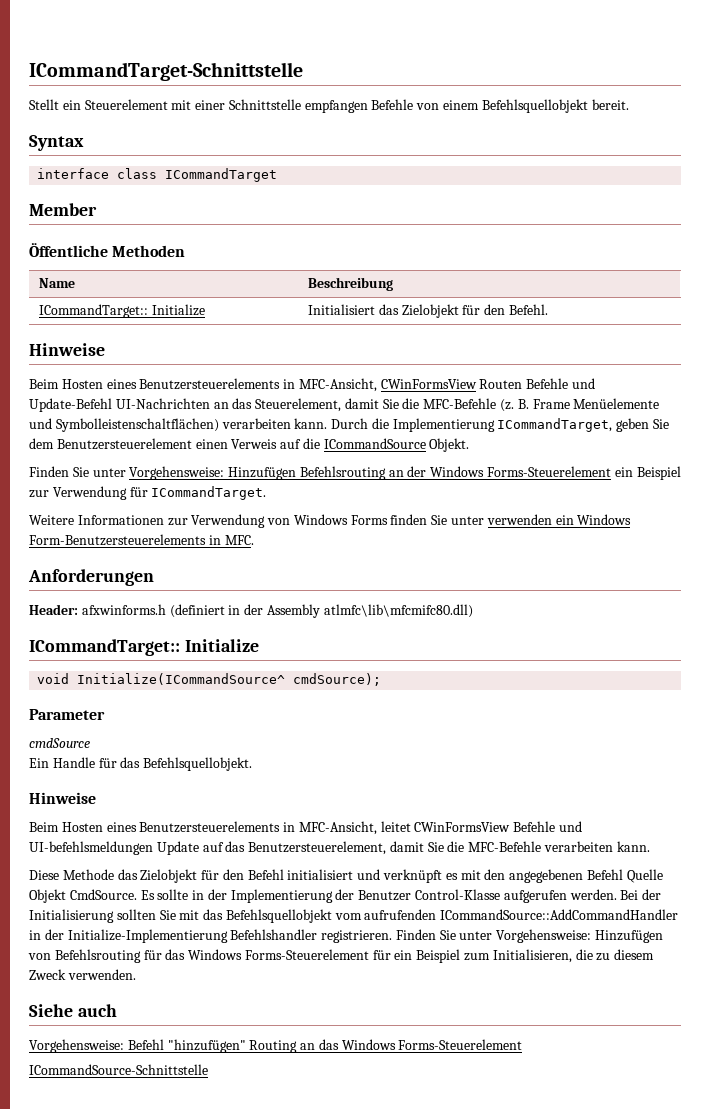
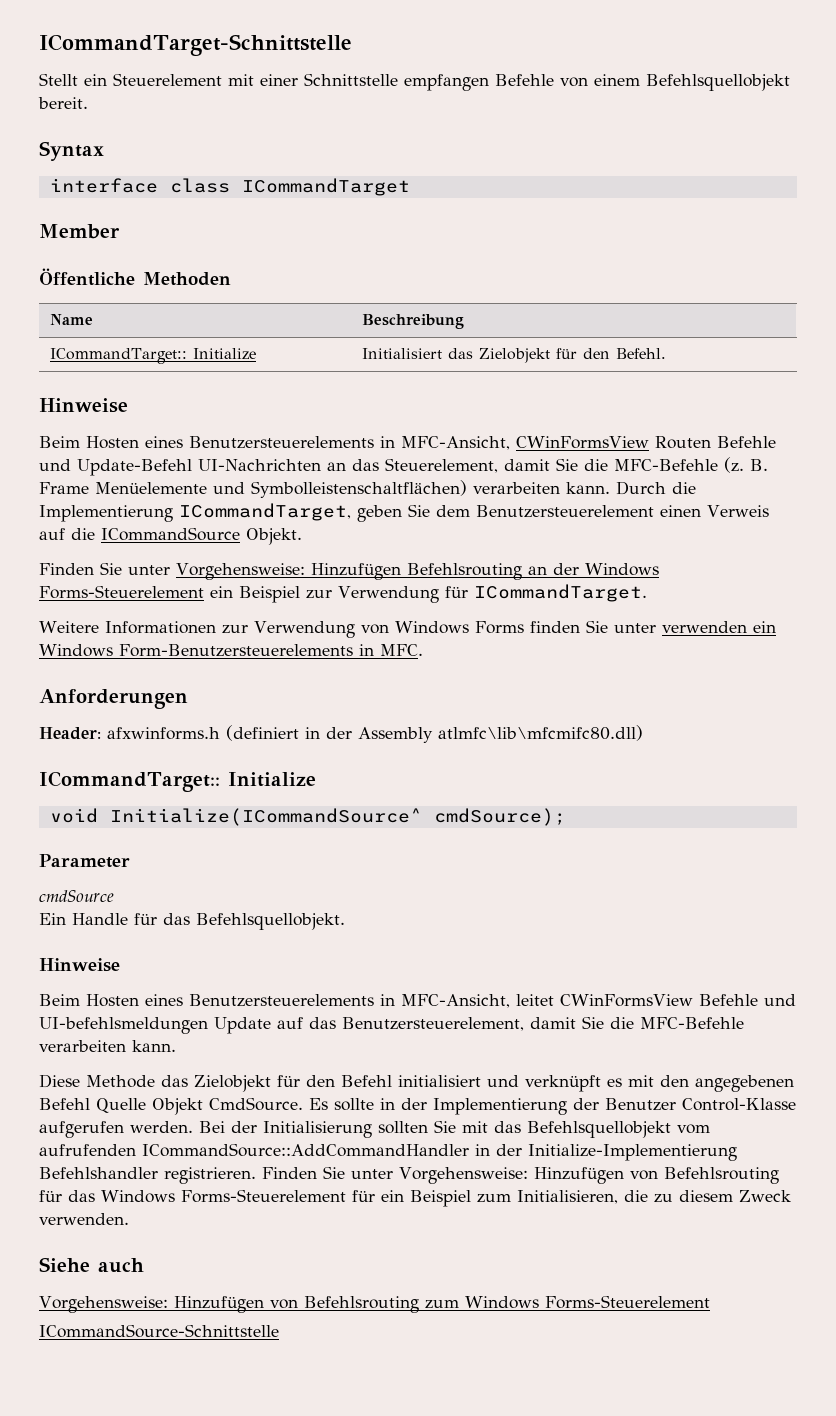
[127,1039,339,1053] Befehl "hinzufügen" Routing an das -> [173,1296,459,1313] Hinzufügen von Befehlsrouting zum

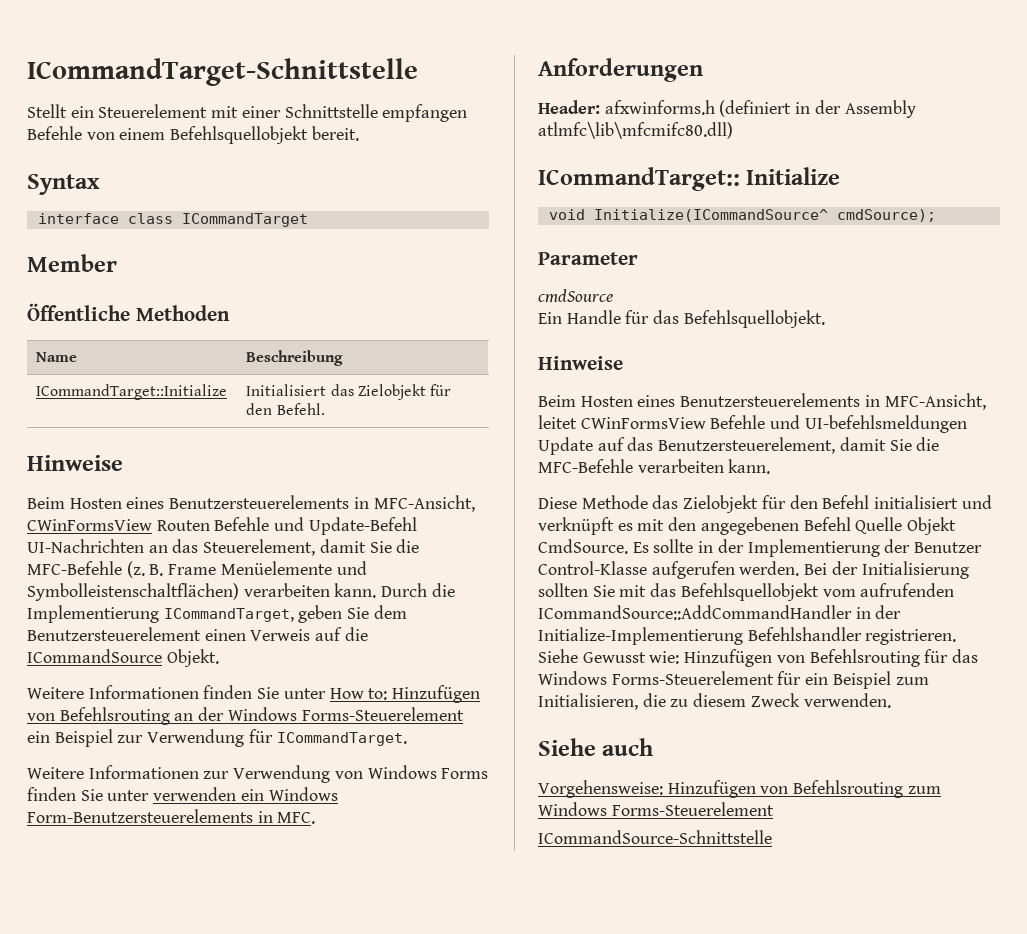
[49,348,256,364] ICommandTarget:: Initialize -> [36,384,228,400] ICommandTarget::Initialize
[39,562,401,580] Finden Sie unter Vorgehensweise: Hinzufügen -> [27,685,481,703] [27,713,55,721] Weitere Informationen finden Sie unter How to: Hinzufügen von
[262,1166,528,1184] Finden Sie unter Vorgehensweise: -> [538,649,680,664] Siehe Gewusst wie:

